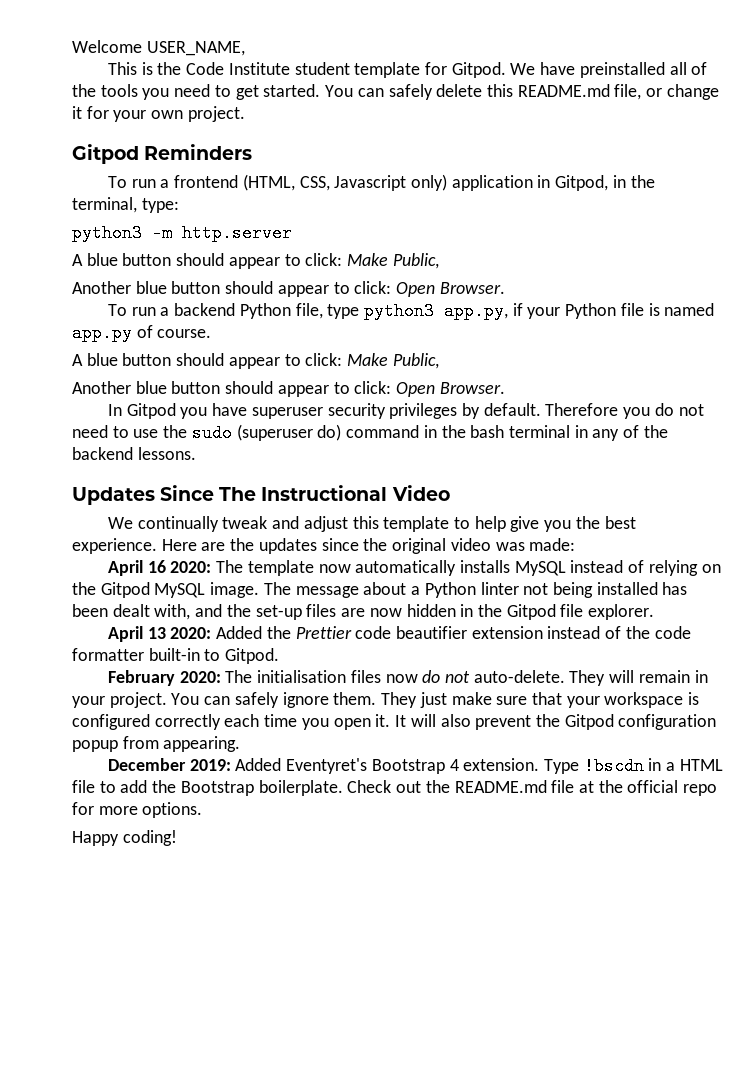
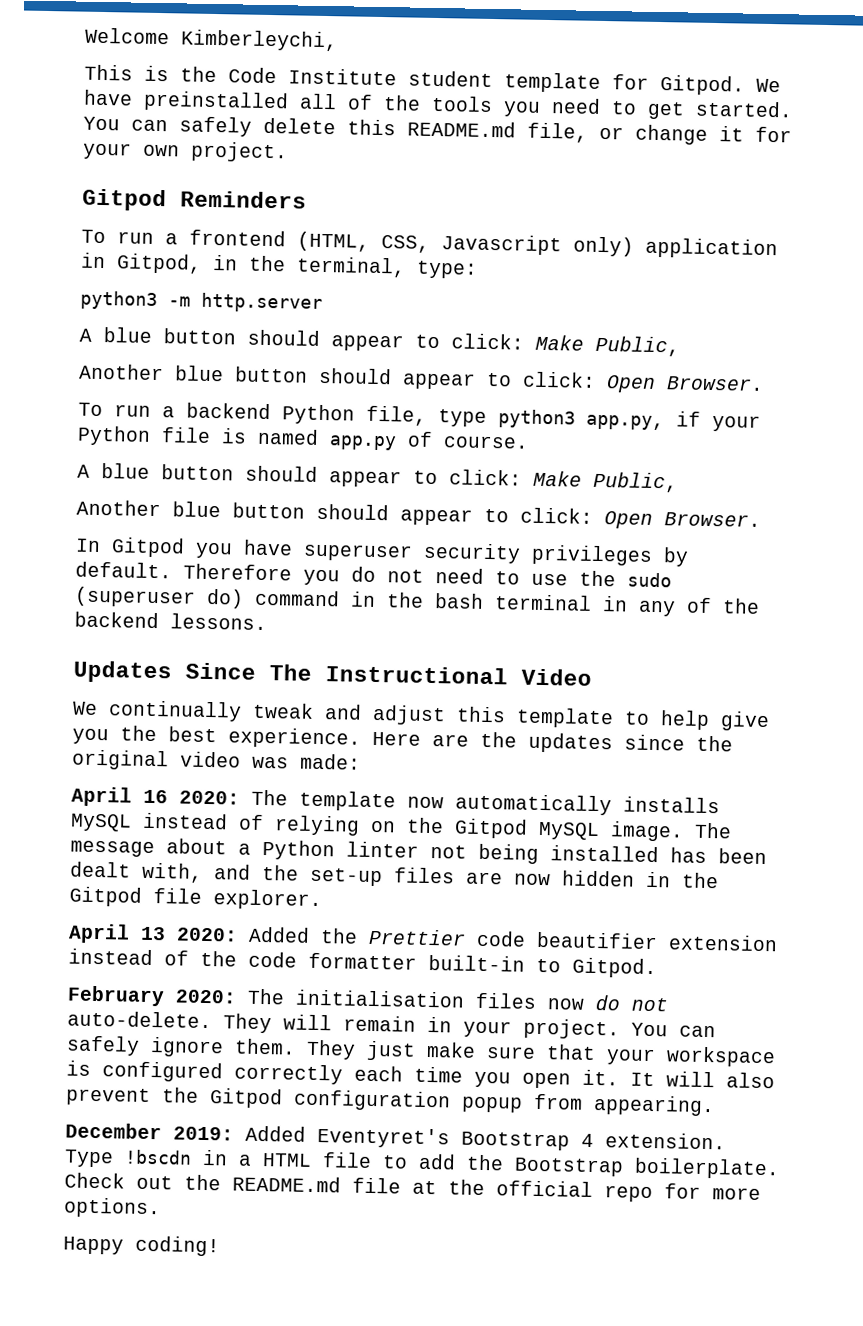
[146,41,245,56] USER_NAME, -> [181,29,338,52] Kimberleychi,

